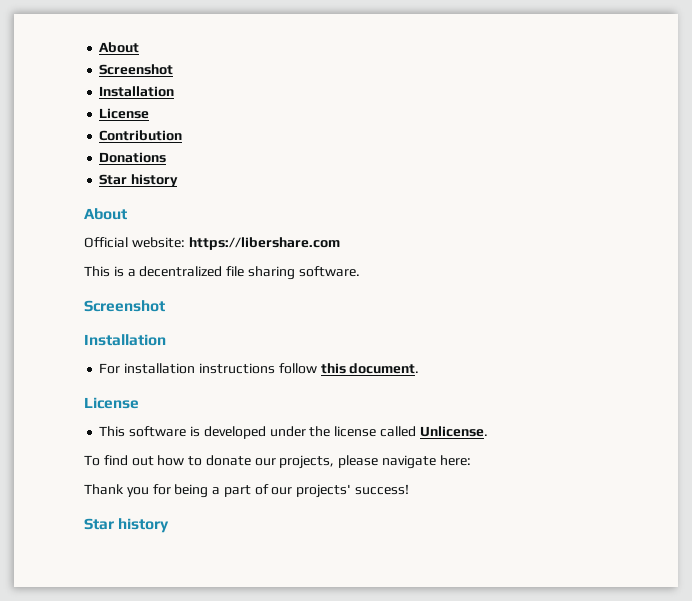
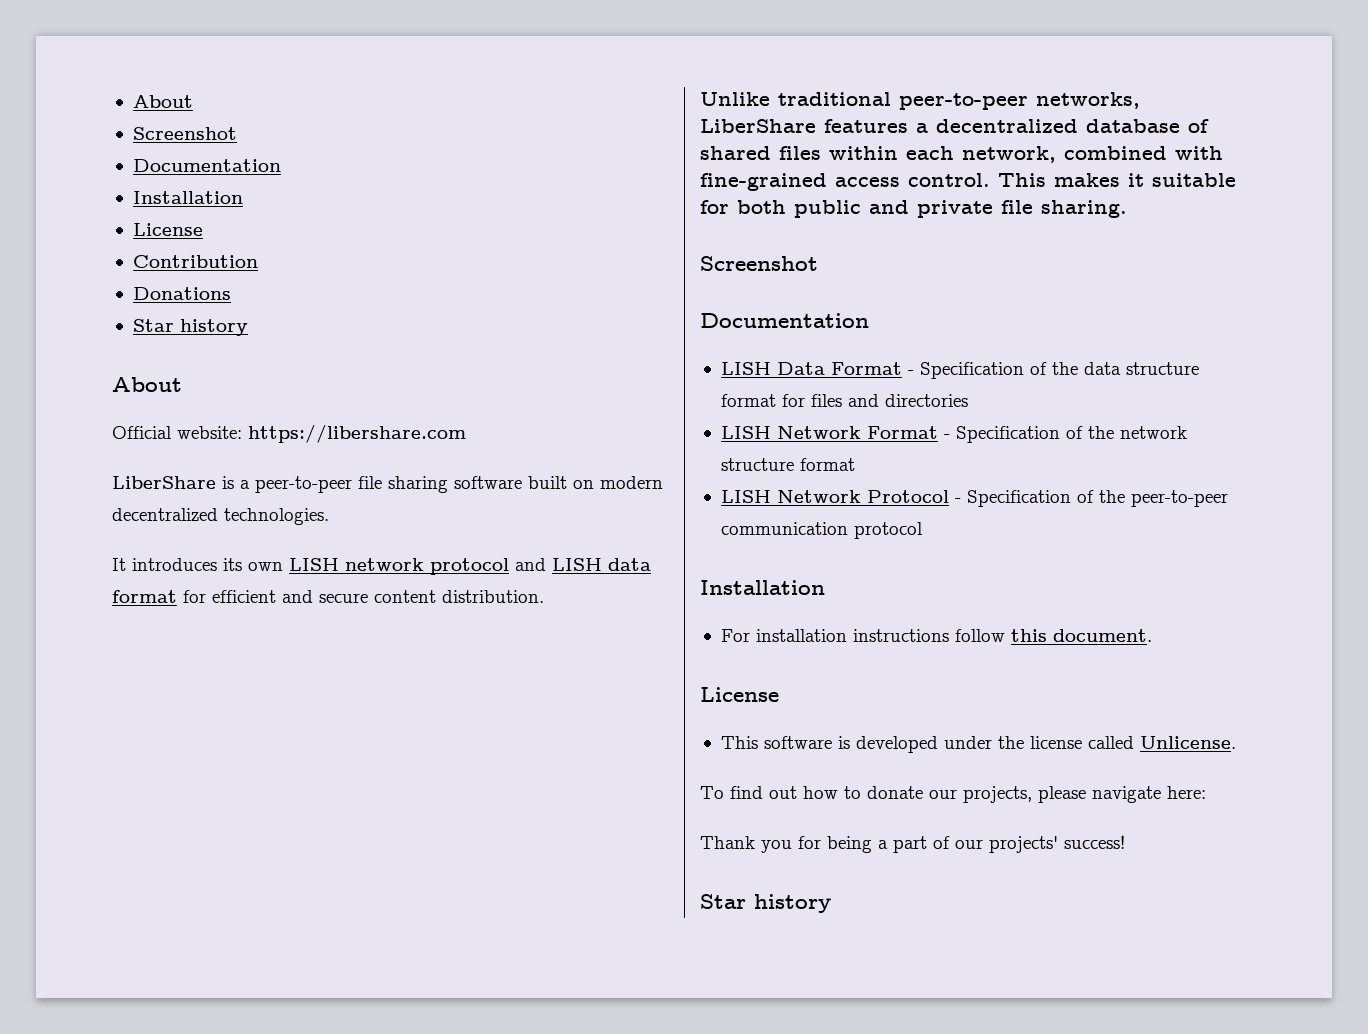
(174, 69) none -> [132,159,281,172] // Documentation
[84,266,110,277] This -> [112,476,216,489] LiberShare
[139,266,223,277] decentralized -> [255,476,352,493] peer-to-peer
[298,266,360,277] [84,300,165,312] software. // Screenshot -> [454,476,663,489] [112,508,329,525] [112,558,651,575] [112,590,544,603] [700,92,1140,110] [700,119,1209,133] [700,146,1223,163] [700,173,1236,191] [700,200,1127,218] [700,256,818,271] [700,313,869,328] [720,362,1199,379] [720,394,968,407] [720,426,1187,443] [720,458,855,471] [720,490,1228,507] [720,522,923,539] software built on modern decentralized technologies. // It introduces its own LISH network protocol and LISH data format for efficient and secure content distribution. // Unlike traditional peer-to-peer networks, LiberShare features a decentralized database of shared files within each network, combined with fine-grained access control. This makes it suitable for both public and private file sharing. // Screenshot // Documentation // LISH Data Format - Specification of the data structure format for files and directories // LISH Network Format - Specification of the network structure format // LISH Network Protocol - Specification of the peer-to-peer communication protocol

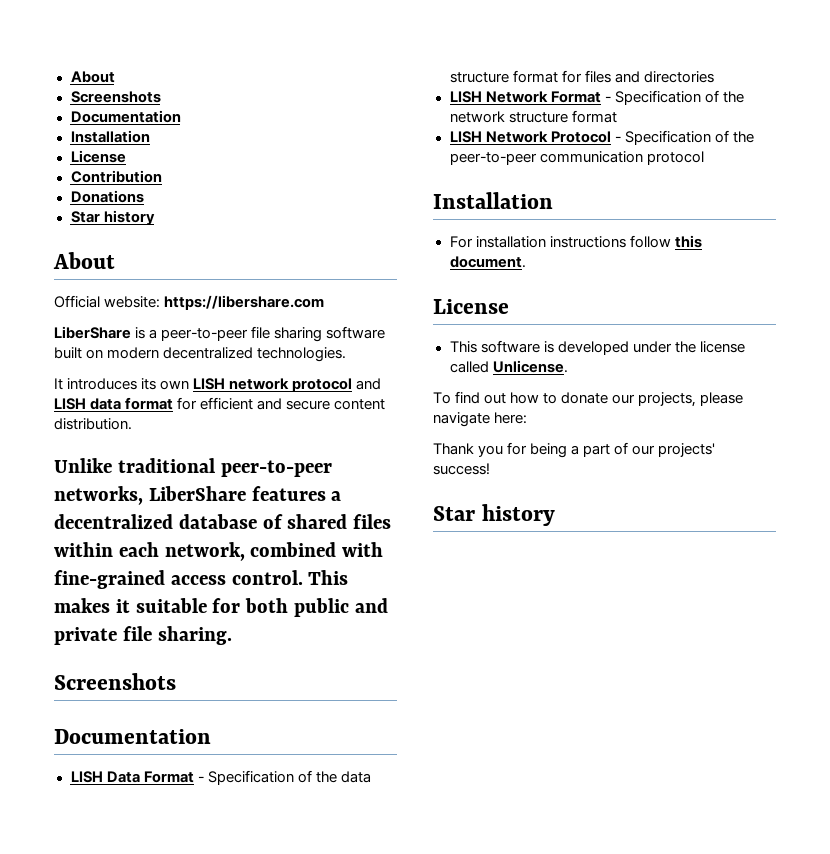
[132,95,193,108] [132,127,237,140] About // Screenshot -> [70,71,115,83] [70,91,161,103] About // Screenshots
[700,256,818,271] Screenshot -> [54,673,176,690] Screenshots

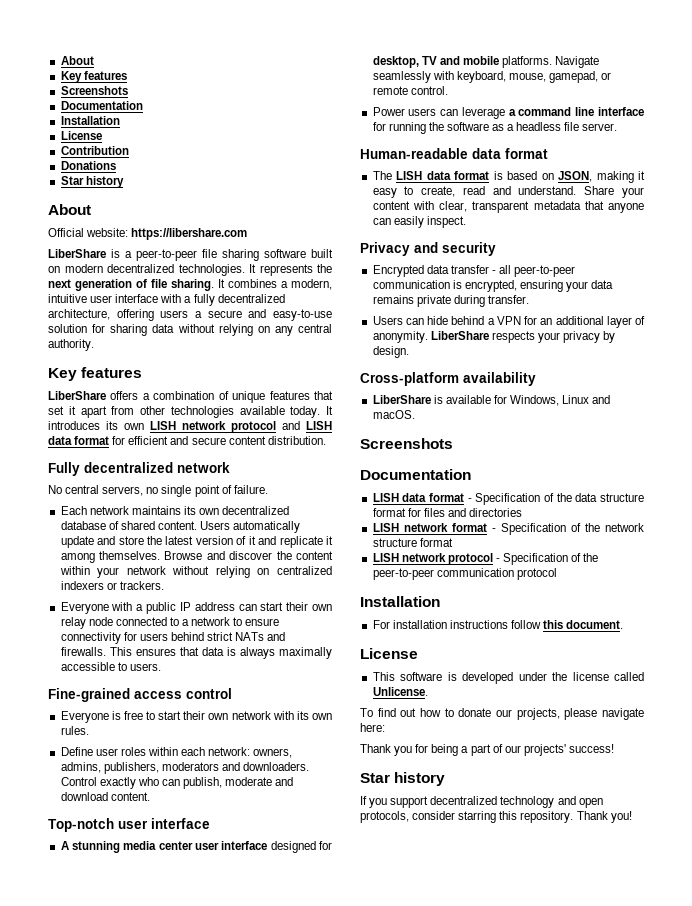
[70,71,115,83] About -> [60,56,94,65] [60,71,127,83] About // Key features
(347, 354) // -> [249,264,332,276] [48,279,332,291] [48,294,285,306] [48,309,332,321] [48,324,332,336] [48,339,94,351] [48,367,143,381] [48,391,333,403] [48,406,321,418] It represents the next generation of file sharing. It combines a modern, intuitive user interface with a fully decentralized architecture, offering users a secure and easy-to-use solution for sharing data without relying on any central authority. // Key features // LiberShare offers a combination of unique features that set it apart from other technologies available today.
[54,458,332,477] [54,486,342,505] [54,514,392,529] [54,542,384,561] [54,570,349,589] [54,598,388,617] [54,626,232,645] Unlike traditional peer-to-peer networks, LiberShare features a decentralized database of shared files within each network, combined with fine-grained access control. This makes it suitable for both public and private file sharing. -> [48,462,230,476] [48,485,268,497] [60,506,290,515] [60,521,301,533] [60,536,334,548] [60,551,334,563] [59,566,332,578] [60,581,164,590] [60,602,332,614] [60,617,280,629] [60,632,286,644] [60,647,333,659] [60,662,161,671] [48,688,232,702] [60,711,332,723] [60,726,89,735] [60,747,293,758] [60,762,310,774] [60,777,294,789] [60,792,150,801] [48,818,210,832] [60,841,332,853] [372,56,600,68] [372,71,612,83] [372,86,448,95] [372,107,644,119] [372,122,618,134] [360,148,548,159] [372,171,646,183] [372,186,644,198] [372,201,644,213] [372,216,466,228] [360,242,496,256] [372,265,576,277] [372,280,614,292] [372,295,529,307] [372,316,646,328] [372,331,616,343] [372,346,409,358] [360,372,536,386] [372,395,611,406] [372,410,415,419] Fully decentralized network // No central servers, no single point of failure. // Each network maintains its own decentralized database of shared content. Users automatically update and store the latest version of it and replicate it among themselves. Browse and discover the content within your network without relying on centralized indexers or trackers. // Everyone with a public IP address can start their own relay node connected to a network to ensure connectivity for users behind strict NATs and firewalls. This ensures that data is always maximally accessible to users. // Fine-grained access control // Everyone is free to start their own network with its own rules. // Define user roles within each network: owners, admins, publishers, moderators and downloaders. Control exactly who can publish, moderate and download content. // Top-notch user interface // A stunning media center user interface designed for desktop, TV and mobile platforms. Navigate seamlessly with keyboard, mouse, gamepad, or remote control. // Power users can leverage a command line interface for running the software as a headless file server. // Human-readable data format // The LISH data format is based on JSON, making it easy to create, read and understand. Share your content with clear, transparent metadata that anyone can easily inspect. // Privacy and security // Encrypted data transfer - all peer-to-peer communication is encrypted, ensuring your data remains private during transfer. // Users can hide behind a VPN for an additional layer of anonymity. LiberShare respects your privacy by design. // Cross-platform availability // LiberShare is available for Windows, Linux and macOS.
[106,771,194,783] Data Format -> [402,493,464,502] data format
[485,91,601,103] Network Format -> [403,523,487,532] network format
[485,131,611,143] Network Protocol -> [401,553,493,565] network protocol
(555, 515) none -> [360,796,603,808] [360,811,632,823] // If you support decentralized technology and open protocols, consider starring this repository. Thank you!

